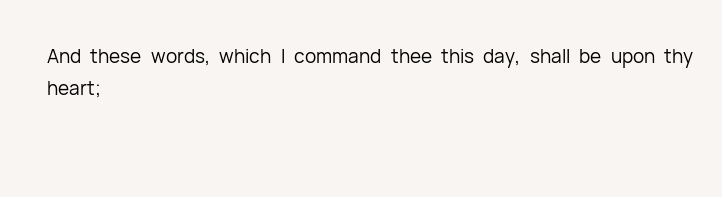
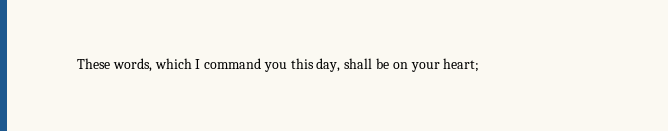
[47,49,142,63] And these -> [77,58,110,69] These
[390,49,432,63] thee -> [263,62,287,72] you
[610,49,693,68] upon thy -> [392,62,440,72] on your

